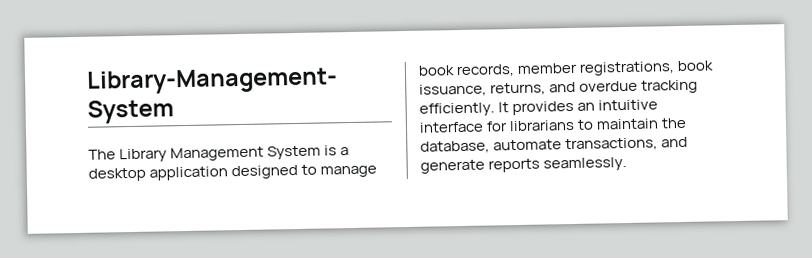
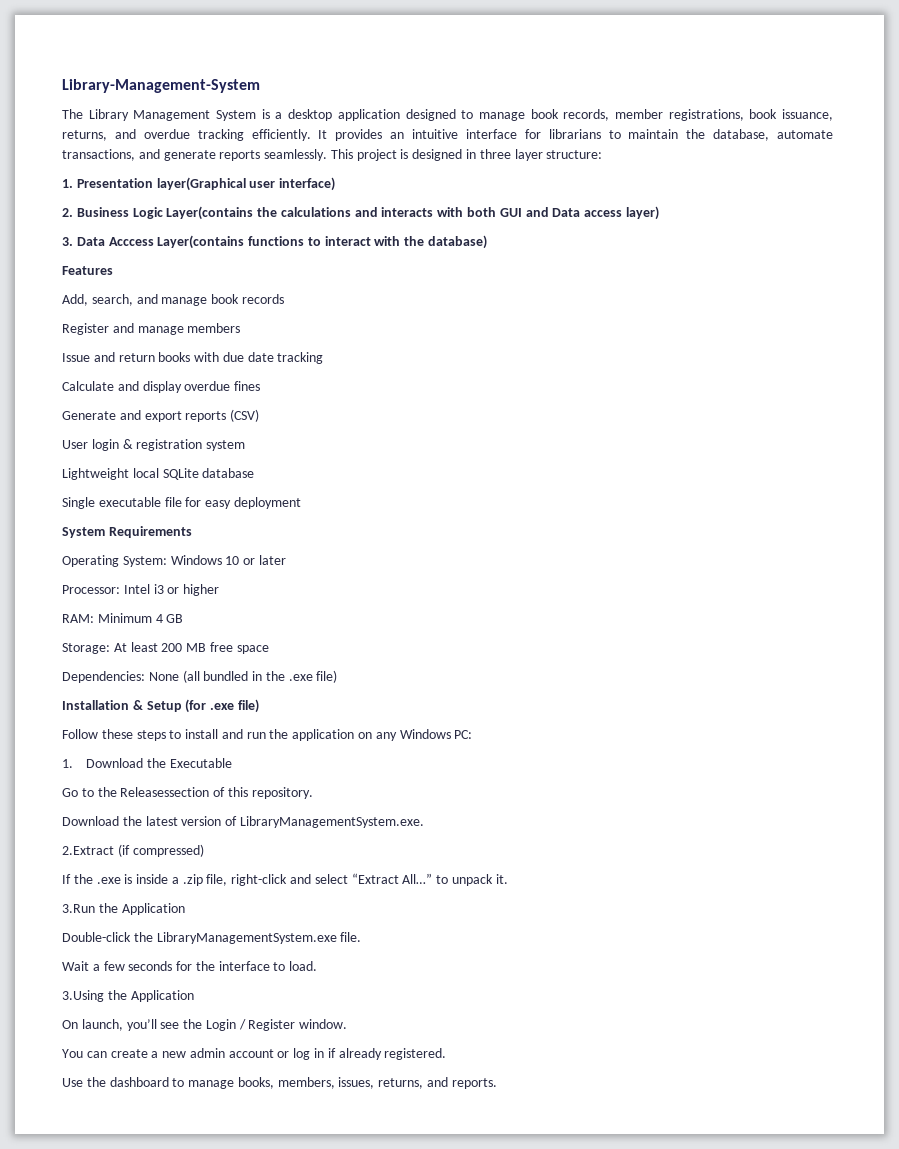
(628, 164) none -> [330,149,603,161] [62,177,336,191] [62,206,659,220] [62,235,488,249] [62,266,113,275] [62,294,284,306] [62,323,241,335] [62,352,324,364] [62,381,261,393] [62,409,260,422] [62,439,246,451] [62,468,255,480] [62,497,301,509] [62,526,192,538] [62,555,286,567] [62,584,220,596] [62,613,184,623] [62,642,269,654] [62,670,338,683] [62,699,259,713] [62,729,473,741] [62,758,232,768] [62,787,313,799] [62,816,424,828] [62,844,204,857] [62,873,508,886] [62,903,185,915] [62,932,362,944] [62,961,318,971] [62,990,194,1002] [62,1019,348,1031] [62,1048,447,1060] [62,1077,497,1089] This project is designed in three layer structure: // 1. Presentation layer(Graphical user interface) // 2. Business Logic Layer(contains the calculations and interacts with both GUI and Data access layer) // 3. Data Acccess Layer(contains functions to interact with the database) // Features // Add, search, and manage book records // Register and manage members // Issue and return books with due date tracking // Calculate and display overdue fines // Generate and export reports (CSV) // User login & registration system // Lightweight local SQLite database // Single executable file for easy deployment // System Requirements // Operating System: Windows 10 or later // Processor: Intel i3 or higher // RAM: Minimum 4 GB // Storage: At least 200 MB free space // Dependencies: None (all bundled in the .exe file) // Installation & Setup (for .exe file) // Follow these steps to install and run the application on any Windows PC: // 1. Download the Executable // Go to the Releasessection of this repository. // Download the latest version of LibraryManagementSystem.exe. // 2.Extract (if compressed) // If the .exe is inside a .zip file, right-click and select “Extract All…” to unpack it. // 3.Run the Application // Double-click the LibraryManagementSystem.exe file. // Wait a few seconds for the interface to load. // 3.Using the Application // On launch, you’ll see the Login / Register window. // You can create a new admin account or log in if already registered. // Use the dashboard to manage books, members, issues, returns, and reports.

